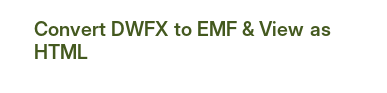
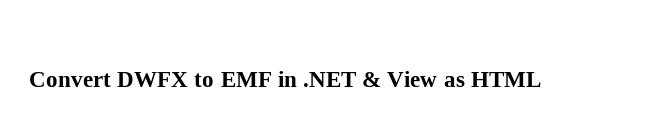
(237, 28) none -> [277,71,357,87] in .NET

